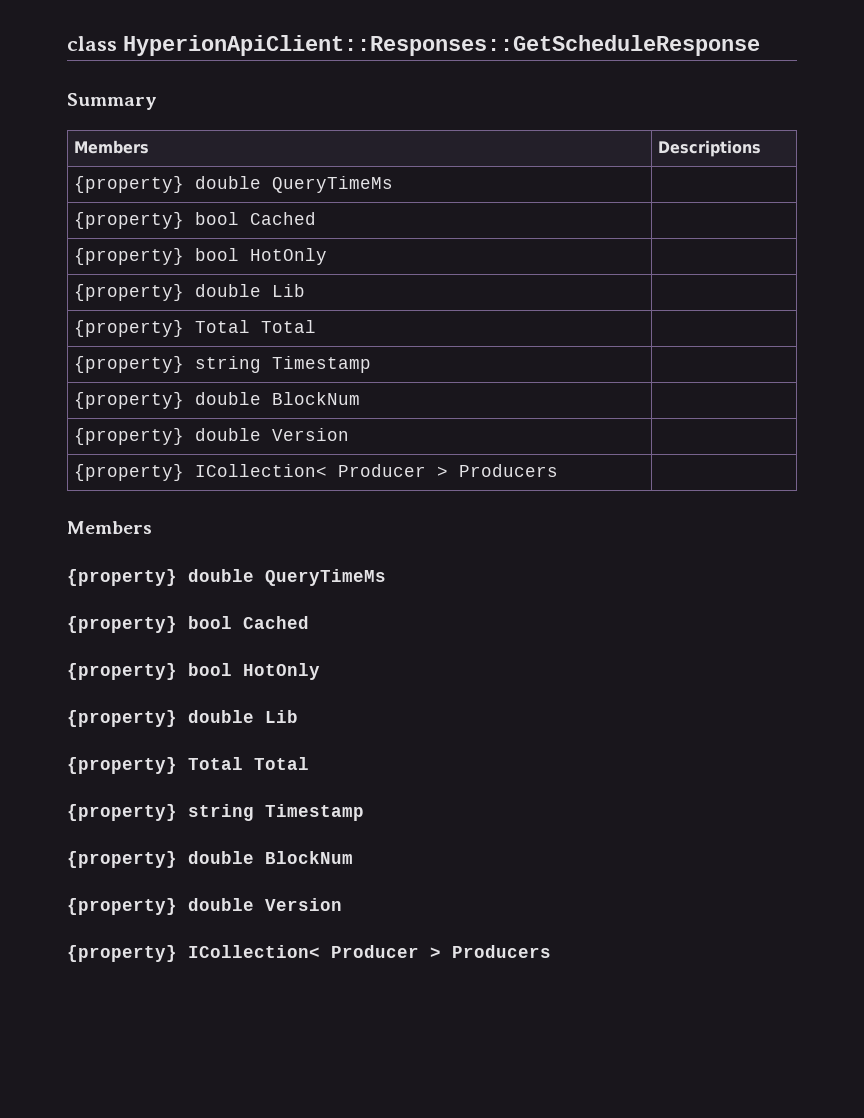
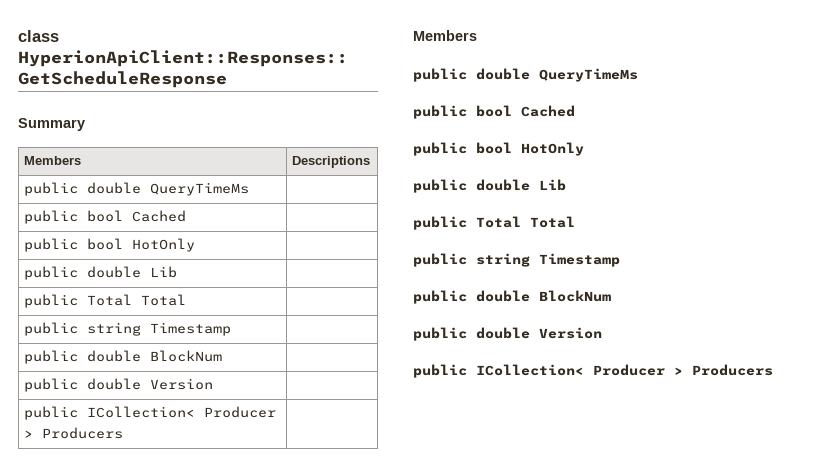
[73,176,184,193] {property} -> [23,182,78,196] public
[73,212,184,229] {property} -> [23,210,78,224] public
[73,248,184,265] {property} -> [23,238,78,252] public
[73,284,184,301] {property} -> [23,266,78,280] public
[73,320,184,337] {property} -> [23,294,78,308] public
[73,356,184,373] {property} -> [23,322,78,336] public
[73,392,184,409] {property} -> [23,350,78,364] public
[73,428,184,445] {property} -> [23,378,78,392] public
[73,464,184,481] {property} -> [23,406,78,420] public
[67,569,177,586] {property} -> [413,68,467,82] public
[67,616,177,633] {property} -> [413,105,467,119] public
[67,663,177,680] {property} -> [413,142,467,156] public
[67,710,177,727] {property} -> [413,179,467,193] public
[67,757,177,774] {property} -> [413,216,467,230] public
[67,804,177,821] {property} -> [413,253,467,267] public
[67,851,177,868] {property} -> [413,290,467,304] public
[67,898,177,915] {property} -> [413,327,467,341] public
[67,945,177,962] {property} -> [413,364,467,378] public

